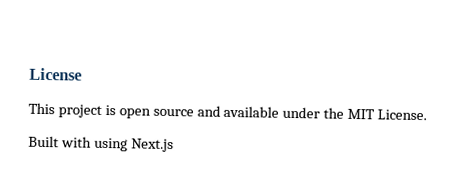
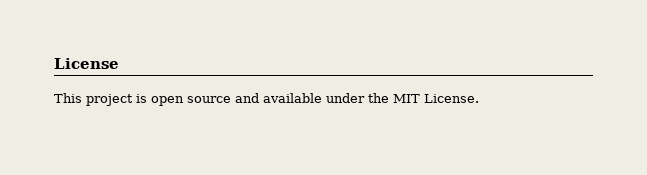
[28,135,174,153] // Built with using Next.js -> (479, 98) none

